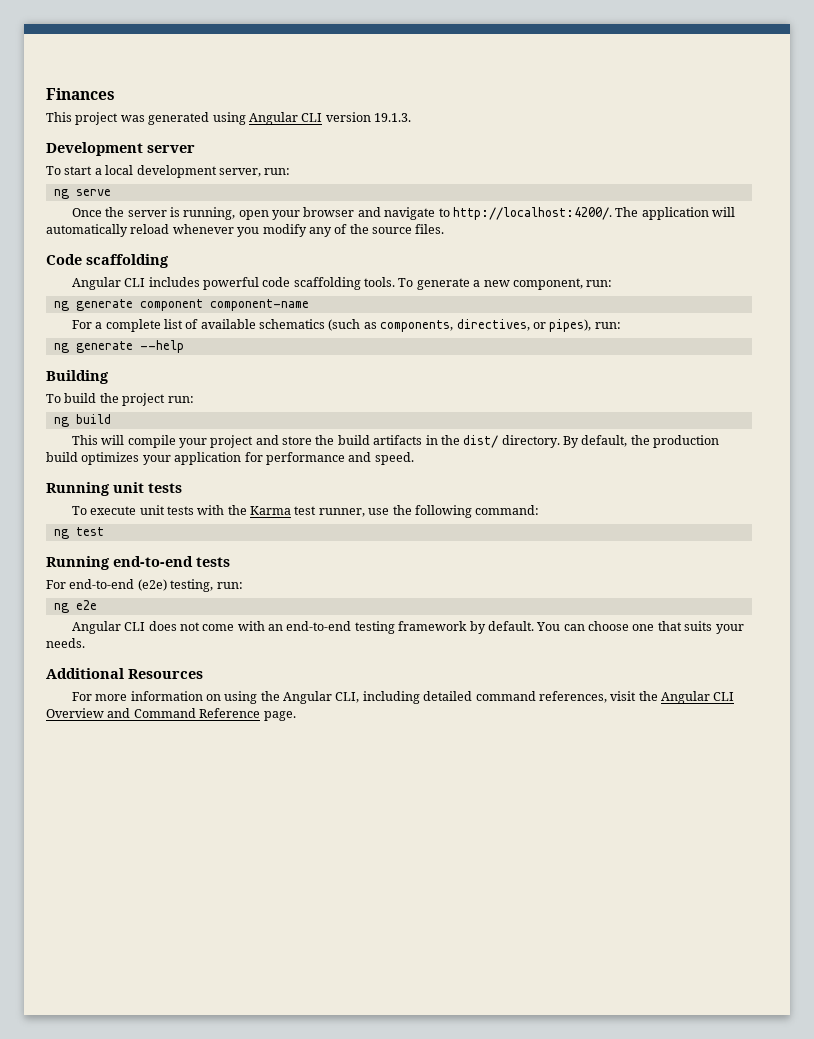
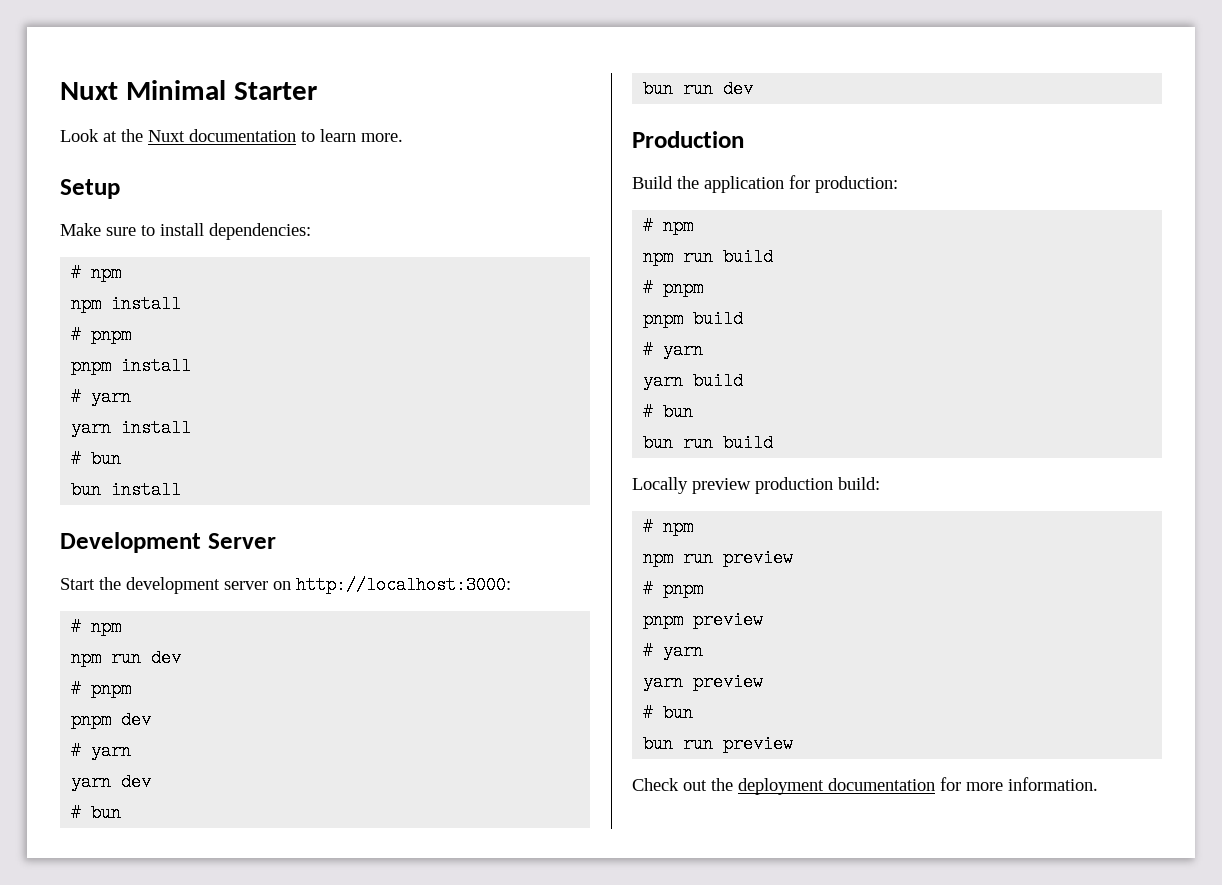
[46,88,115,100] [46,112,411,125] [46,142,195,156] [46,165,291,178] [53,189,111,199] [71,207,736,220] [46,224,445,237] [46,254,169,268] [71,277,613,290] [53,299,309,311] [71,319,621,332] [53,340,184,353] [46,370,109,384] [46,393,194,406] [53,414,111,427] [71,435,720,448] [46,452,414,465] [46,482,182,496] [71,505,540,518] [53,527,104,539] [46,556,230,570] [46,579,243,592] [53,600,97,613] [71,621,744,634] [46,638,85,648] [46,668,203,679] [71,691,735,704] [46,708,296,721] Finances // This project was generated using Angular CLI version 19.1.3. // Development server // To start a local development server, run: // ng serve // Once the server is running, open your browser and navigate to http://localhost:4200/. The application will automatically reload whenever you modify any of the source files. // Code scaffolding // Angular CLI includes powerful code scaffolding tools. To generate a new component, run: // ng generate component component-name // For a complete list of available schematics (such as components, directives, or pipes), run: // ng generate --help // Building // To build the project run: // ng build // This will compile your project and store the build artifacts in the dist/ directory. By default, the production build optimizes your application for performance and speed. // Running unit tests // To execute unit tests with the Karma test runner, use the following command: // ng test // Running end-to-end tests // For end-to-end (e2e) testing, run: // ng e2e // Angular CLI does not come with an end-to-end testing framework by default. You can choose one that suits your needs. // Additional Resources // For more information on using the Angular CLI, including detailed command references, visit the Angular CLI Overview and Command Reference page. -> [60,80,317,100] [60,129,403,142] [60,179,120,199] [60,223,311,240] [71,264,122,282] [71,295,182,313] [71,326,132,344] [71,357,192,375] [71,388,132,406] [71,419,192,437] [71,450,122,468] [71,481,182,499] [60,532,276,553] [60,576,511,594] [71,618,122,636] [71,649,182,667] [71,680,132,698] [71,711,152,729] [71,742,132,760] [71,773,152,791] [71,804,122,822] [643,80,754,98] [632,131,744,148] [632,175,898,193] [643,217,694,235] [643,248,774,266] [643,279,704,297] [643,310,744,328] [643,341,704,359] [643,372,744,390] [643,403,694,421] [643,434,774,452] [632,477,880,494] [643,518,694,536] [643,549,794,567] [643,580,704,598] [643,611,764,629] [643,642,704,660] [643,673,764,691] [643,704,694,722] [643,735,794,753] [632,777,1098,795] Nuxt Minimal Starter // Look at the Nuxt documentation to learn more. // Setup // Make sure to install dependencies: // # npm // npm install // # pnpm // pnpm install // # yarn // yarn install // # bun // bun install // Development Server // Start the development server on http://localhost:3000: // # npm // npm run dev // # pnpm // pnpm dev // # yarn // yarn dev // # bun // bun run dev // Production // Build the application for production: // # npm // npm run build // # pnpm // pnpm build // # yarn // yarn build // # bun // bun run build // Locally preview production build: // # npm // npm run preview // # pnpm // pnpm preview // # yarn // yarn preview // # bun // bun run preview // Check out the deployment documentation for more information.

